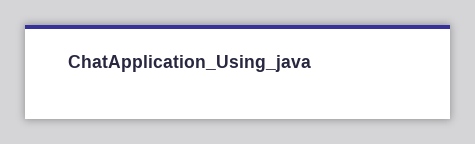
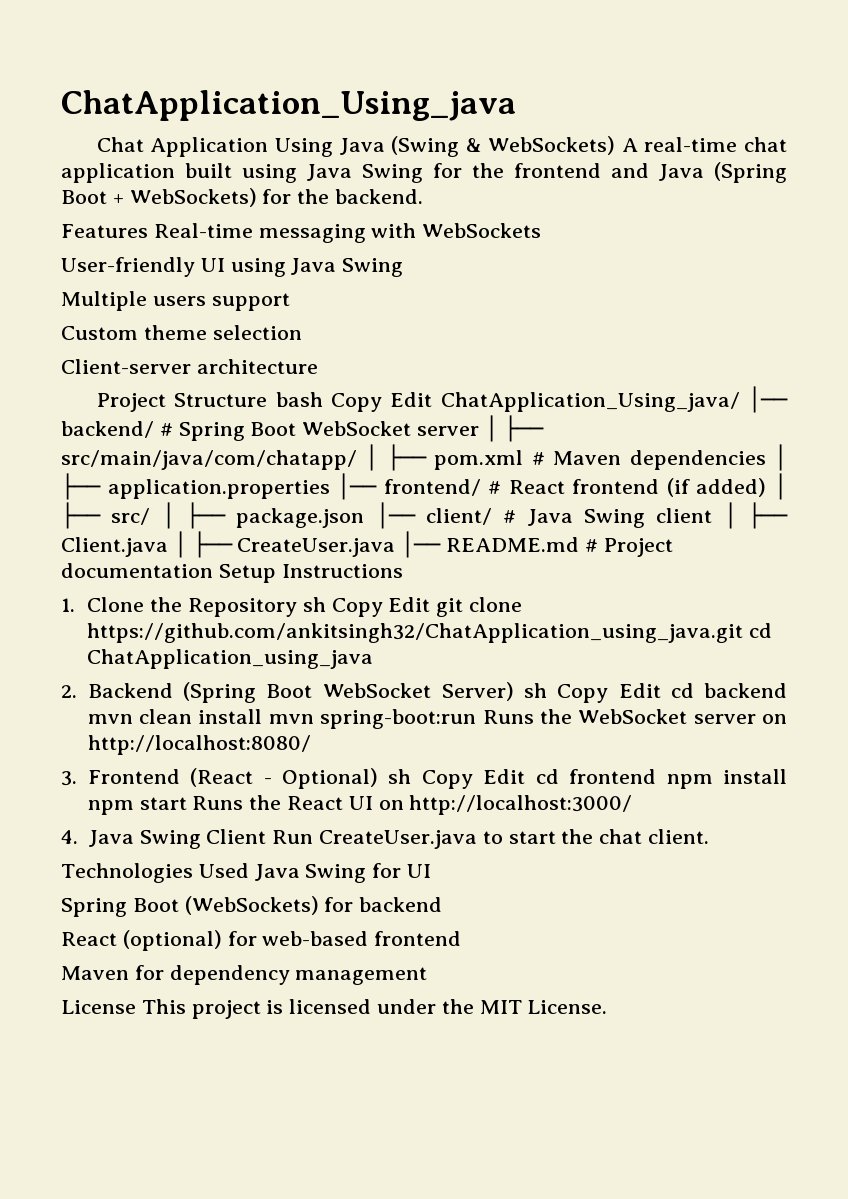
(311, 63) none -> [96,136,787,157] [61,162,787,183] [61,188,424,207] [61,223,542,243] [61,257,404,277] [61,291,290,311] [61,325,302,340] [61,359,318,374] [96,386,788,413] [61,415,544,442] [61,444,788,471] [61,473,787,500] [61,502,789,529] [61,531,673,558] [61,563,403,583] [61,597,522,617] [87,623,773,643] [87,649,374,669] [61,682,787,703] [87,709,787,729] [87,735,311,755] [61,768,787,789] [87,795,633,815] [61,829,709,849] [61,863,432,883] [61,896,443,917] [61,930,462,951] [61,965,428,985] [61,999,608,1019] // Chat Application Using Java (Swing & WebSockets) A real-time chat application built using Java Swing for the frontend and Java (Spring Boot + WebSockets) for the backend. // Features Real-time messaging with WebSockets // User-friendly UI using Java Swing // Multiple users support // Custom theme selection // Client-server architecture // Project Structure bash Copy Edit ChatApplication_Using_java/ │── backend/ # Spring Boot WebSocket server │ ├── src/main/java/com/chatapp/ │ ├── pom.xml # Maven dependencies │ ├── application.properties │── frontend/ # React frontend (if added) │ ├── src/ │ ├── package.json │── client/ # Java Swing client │ ├── Client.java │ ├── CreateUser.java │── README.md # Project documentation Setup Instructions // 1. Clone the Repository sh Copy Edit git clone https://github.com/ankitsingh32/ChatApplication_using_java.git cd ChatApplication_using_java // 2. Backend (Spring Boot WebSocket Server) sh Copy Edit cd backend mvn clean install mvn spring-boot:run Runs the WebSocket server on http://localhost:8080/ // 3. Frontend (React - Optional) sh Copy Edit cd frontend npm install npm start Runs the React UI on http://localhost:3000/ // 4. Java Swing Client Run CreateUser.java to start the chat client. // Technologies Used Java Swing for UI // Spring Boot (WebSockets) for backend // React (optional) for web-based frontend // Maven for dependency management // License This project is licensed under the MIT License.

